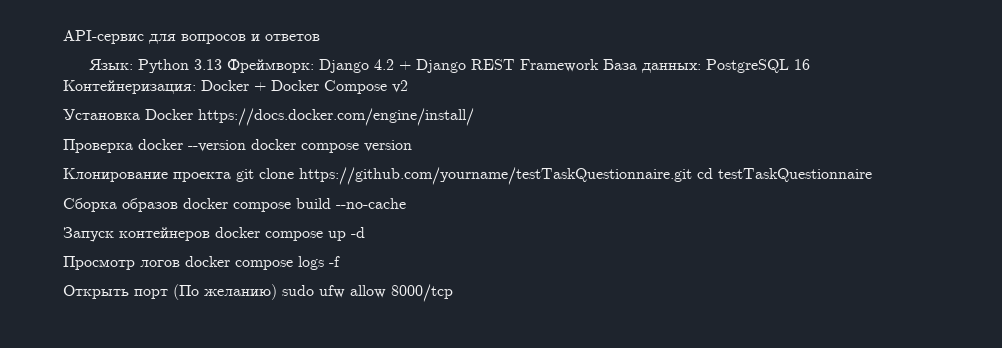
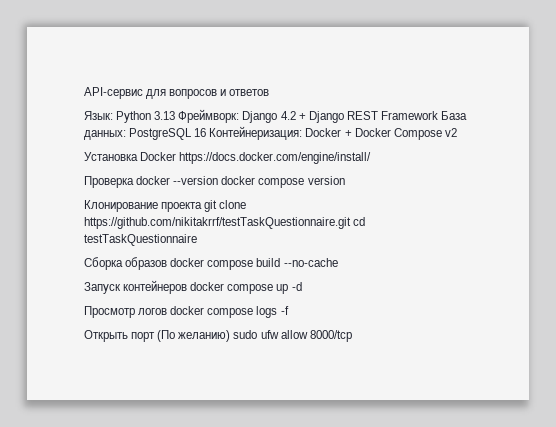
[299,167,692,185] https://github.com/yourname/testTaskQuestionnaire.git -> [84,217,351,229] https://github.com/nikitakrrf/testTaskQuestionnaire.git

